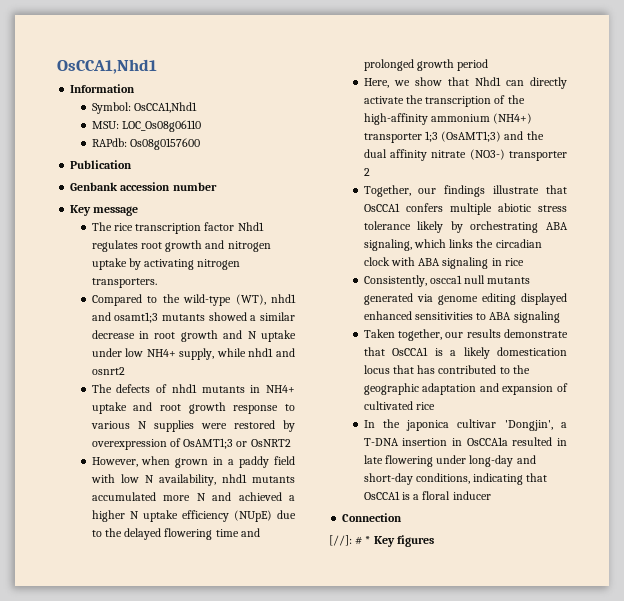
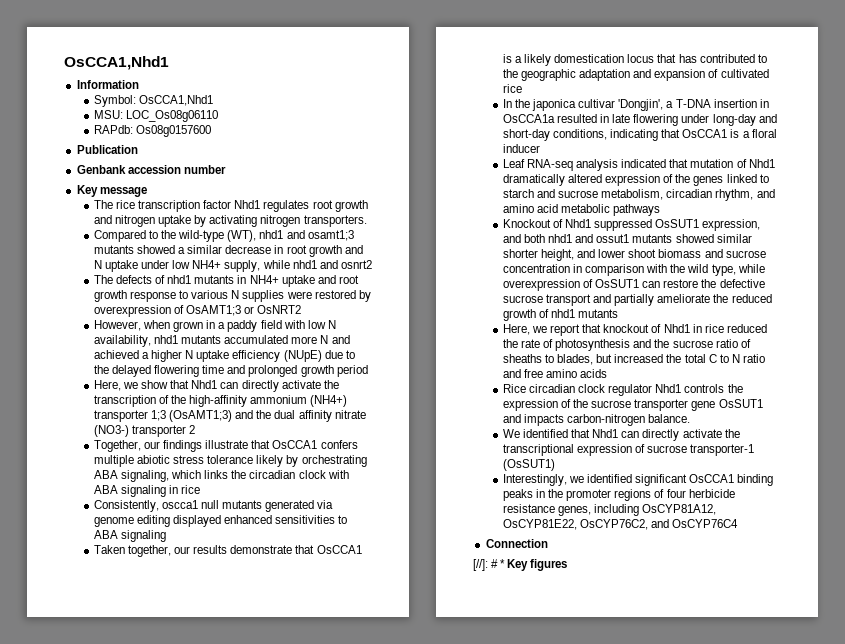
(491, 495) none -> [502,159,775,171] [502,174,769,186] [502,189,775,201] [502,204,661,216] [502,219,761,231] [502,234,752,243] [502,249,766,261] [502,264,765,276] [502,279,765,291] [502,294,772,306] [502,309,619,321] [502,324,767,336] [502,339,751,351] [502,354,765,365] [502,369,608,378] [502,384,743,396] [502,399,763,411] [502,414,691,426] [502,429,740,441] [502,444,755,456] [502,459,555,471] [502,474,774,486] [502,489,735,501] [502,504,717,516] [502,519,739,530] // Leaf RNA-seq analysis indicated that mutation of Nhd1 dramatically altered expression of the genes linked to starch and sucrose metabolism, circadian rhythm, and amino acid metabolic pathways // Knockout of Nhd1 suppressed OsSUT1 expression, and both nhd1 and ossut1 mutants showed similar shorter height, and lower shoot biomass and sucrose concentration in comparison with the wild type, while overexpression of OsSUT1 can restore the defective sucrose transport and partially ameliorate the reduced growth of nhd1 mutants // Here, we report that knockout of Nhd1 in rice reduced the rate of photosynthesis and the sucrose ratio of sheaths to blades, but increased the total C to N ratio and free amino acids // Rice circadian clock regulator Nhd1 controls the expression of the sucrose transporter gene OsSUT1 and impacts carbon-nitrogen balance. // We identified that Nhd1 can directly activate the transcriptional expression of sucrose transporter-1 (OsSUT1) // Interestingly, we identified significant OsCCA1 binding peaks in the promoter regions of four herbicide resistance genes, including OsCYP81A12, OsCYP81E22, OsCYP76C2, and OsCYP76C4

